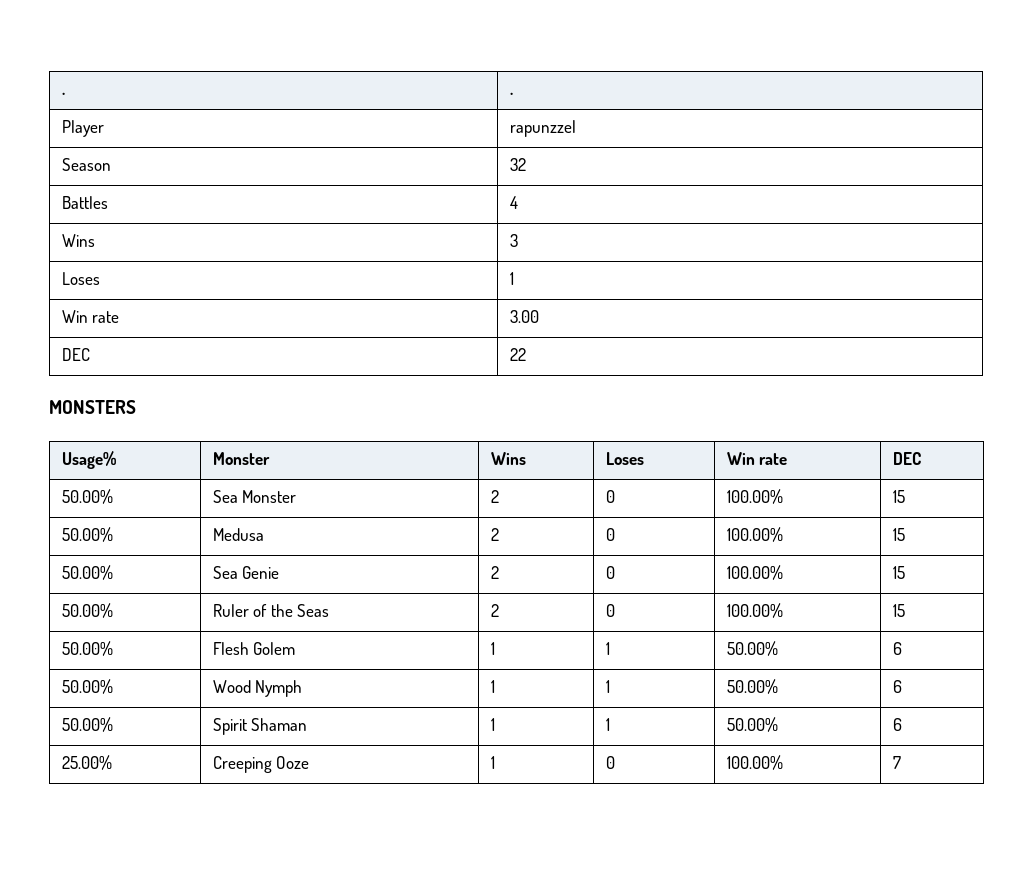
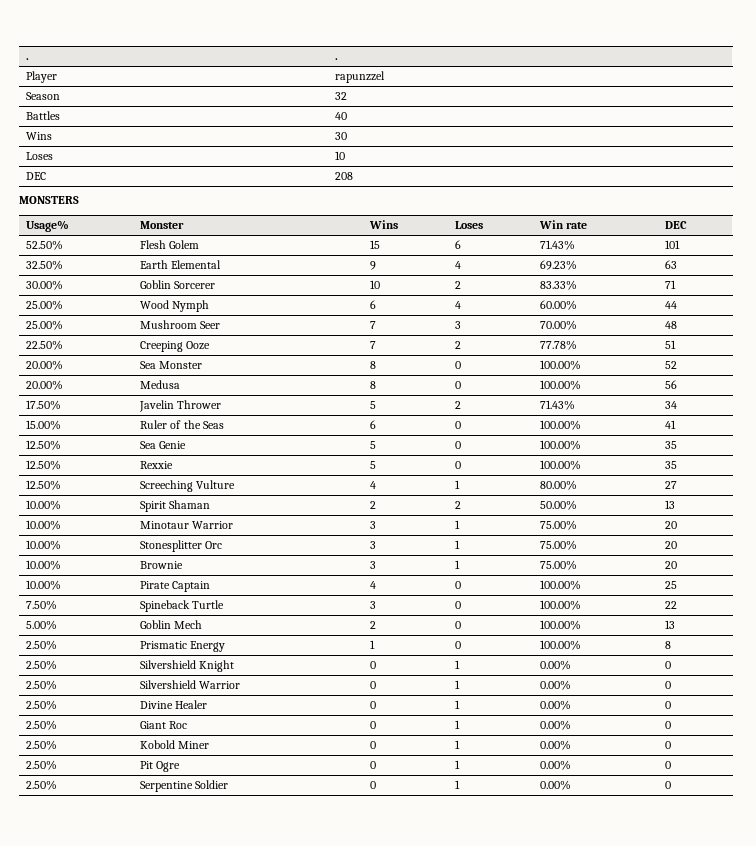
[509,196,518,209] [61,234,95,247] [509,234,518,247] [61,272,100,285] [509,272,514,285] [61,310,120,323] [509,310,539,323] 4 // Wins | 3 // Loses | 1 // Win rate | 3.00 -> [335,112,348,120] [26,132,53,140] [335,132,348,140] [26,152,54,160] [335,151,346,160] 40 // Wins | 30 // Loses | 10
[509,348,526,361] 22 -> [335,172,354,180] 208
[61,489,113,504] [212,490,297,503] [490,490,499,503] [605,490,615,503] [726,489,783,504] [892,490,905,503] [61,527,113,542] [212,528,264,541] [490,528,499,541] [605,528,615,541] [726,527,783,542] [892,528,905,541] [61,565,113,580] [212,566,280,579] [490,566,499,579] [605,566,615,579] [726,565,783,580] [892,566,905,579] [61,603,113,618] [212,604,330,617] [490,604,499,617] [605,604,615,617] [726,603,783,618] [892,604,905,617] [61,641,113,656] [212,642,296,655] [490,642,495,655] [605,642,610,655] [726,641,778,656] [892,642,902,655] [61,679,113,694] [212,680,303,697] [490,680,495,693] [605,680,610,693] [726,679,778,694] [892,680,902,693] [61,717,113,732] [212,718,308,735] [490,718,495,731] [605,718,610,731] [726,717,778,732] [892,718,902,731] [61,755,112,770] [212,756,310,773] [490,756,495,769] [605,756,615,769] [726,755,783,770] [892,756,901,769] 50.00% | Sea Monster | 2 | 0 | 100.00% | 15 // 50.00% | Medusa | 2 | 0 | 100.00% | 15 // 50.00% | Sea Genie | 2 | 0 | 100.00% | 15 // 50.00% | Ruler of the Seas | 2 | 0 | 100.00% | 15 // 50.00% | Flesh Golem | 1 | 1 | 50.00% | 6 // 50.00% | Wood Nymph | 1 | 1 | 50.00% | 6 // 50.00% | Spirit Shaman | 1 | 1 | 50.00% | 6 // 25.00% | Creeping Ooze | 1 | 0 | 100.00% | 7 -> [26,240,64,250] [140,240,200,249] [370,240,381,249] [455,240,462,249] [540,240,576,250] [665,240,681,249] [26,260,64,270] [140,260,222,269] [370,261,377,270] [455,261,462,269] [540,260,578,270] [665,260,678,269] [26,280,64,290] [140,280,216,289] [370,280,381,289] [455,281,462,289] [540,280,578,290] [665,280,677,289] [26,300,64,310] [140,300,210,312] [370,300,377,309] [455,301,462,309] [540,300,578,310] [665,301,678,309] [26,320,64,330] [140,320,221,329] [370,321,377,329] [455,321,462,329] [540,320,578,330] [665,321,678,329] [26,340,64,350] [140,341,211,352] [370,341,377,349] [455,341,462,349] [540,340,578,350] [665,340,677,349] [26,360,64,370] [140,361,203,369] [370,361,377,369] [455,361,462,369] [540,360,582,370] [665,361,678,369] [26,380,64,390] [140,380,181,389] [370,381,377,389] [455,381,462,389] [540,380,582,390] [665,380,678,389] [26,400,62,410] [139,400,222,412] [370,401,377,409] [455,401,462,409] [540,400,576,410] [665,401,678,409] [26,420,62,430] [140,420,224,429] [370,420,377,429] [455,421,462,429] [540,420,582,430] [665,420,677,429] [26,440,62,450] [140,441,187,449] [370,441,377,449] [455,441,462,449] [540,440,582,450] [665,441,678,449] [26,460,62,470] [140,461,174,469] [370,461,377,469] [455,461,462,469] [540,460,582,470] [665,461,678,469] [26,480,62,490] [140,480,236,492] [370,481,377,489] [455,480,461,489] [540,480,578,490] [665,481,678,489] [26,500,62,510] [140,500,211,512] [370,501,377,509] [455,501,462,509] [540,500,578,510] [665,500,676,509] [26,520,62,530] [140,521,234,529] [370,521,377,529] [455,520,461,529] [540,520,578,530] [665,521,678,529] [26,540,62,550] [140,540,223,552] [370,541,377,549] [455,540,461,549] [540,540,578,550] [665,541,678,549] [26,560,62,570] [140,561,184,569] [370,561,377,569] [455,560,461,569] [540,560,578,570] [665,561,678,569] [26,580,62,590] [140,581,211,592] [370,581,377,589] [455,581,462,589] [540,580,582,590] [665,581,678,589] [26,600,58,610] [140,600,225,612] [370,601,377,609] [455,601,462,609] [540,600,582,610] [665,601,678,609] [26,620,58,630] [140,620,203,629] [370,621,377,629] [455,621,462,629] [540,620,582,630] [665,620,676,629] [26,640,58,650] [140,641,226,652] [370,640,376,649] [455,641,462,649] [540,640,582,650] [665,641,672,649] [26,660,58,670] [140,660,235,672] [370,661,377,669] [455,660,461,669] [540,660,572,670] [665,661,672,669] [26,680,58,690] [140,680,241,689] [370,681,377,689] [455,680,461,689] [540,680,572,690] [665,681,672,689] [26,700,58,710] [140,700,208,709] [370,701,377,709] [455,700,461,709] [540,700,572,710] [665,701,672,709] [26,720,58,730] [140,721,188,729] [370,721,377,729] [455,720,461,729] [540,720,572,730] [665,721,672,729] [26,740,58,750] [140,740,210,749] [370,741,377,749] [455,740,461,749] [540,740,572,750] [665,741,672,749] [26,760,58,770] [140,761,181,772] [370,761,377,769] [455,760,461,769] [540,760,572,770] [665,761,672,769] [26,780,58,790] [140,780,229,792] [370,781,377,789] [455,780,461,789] [540,780,572,790] [665,781,672,789] 52.50% | Flesh Golem | 15 | 6 | 71.43% | 101 // 32.50% | Earth Elemental | 9 | 4 | 69.23% | 63 // 30.00% | Goblin Sorcerer | 10 | 2 | 83.33% | 71 // 25.00% | Wood Nymph | 6 | 4 | 60.00% | 44 // 25.00% | Mushroom Seer | 7 | 3 | 70.00% | 48 // 22.50% | Creeping Ooze | 7 | 2 | 77.78% | 51 // 20.00% | Sea Monster | 8 | 0 | 100.00% | 52 // 20.00% | Medusa | 8 | 0 | 100.00% | 56 // 17.50% | Javelin Thrower | 5 | 2 | 71.43% | 34 // 15.00% | Ruler of the Seas | 6 | 0 | 100.00% | 41 // 12.50% | Sea Genie | 5 | 0 | 100.00% | 35 // 12.50% | Rexxie | 5 | 0 | 100.00% | 35 // 12.50% | Screeching Vulture | 4 | 1 | 80.00% | 27 // 10.00% | Spirit Shaman | 2 | 2 | 50.00% | 13 // 10.00% | Minotaur Warrior | 3 | 1 | 75.00% | 20 // 10.00% | Stonesplitter Orc | 3 | 1 | 75.00% | 20 // 10.00% | Brownie | 3 | 1 | 75.00% | 20 // 10.00% | Pirate Captain | 4 | 0 | 100.00% | 25 // 7.50% | Spineback Turtle | 3 | 0 | 100.00% | 22 // 5.00% | Goblin Mech | 2 | 0 | 100.00% | 13 // 2.50% | Prismatic Energy | 1 | 0 | 100.00% | 8 // 2.50% | Silvershield Knight | 0 | 1 | 0.00% | 0 // 2.50% | Silvershield Warrior | 0 | 1 | 0.00% | 0 // 2.50% | Divine Healer | 0 | 1 | 0.00% | 0 // 2.50% | Giant Roc | 0 | 1 | 0.00% | 0 // 2.50% | Kobold Miner | 0 | 1 | 0.00% | 0 // 2.50% | Pit Ogre | 0 | 1 | 0.00% | 0 // 2.50% | Serpentine Soldier | 0 | 1 | 0.00% | 0

